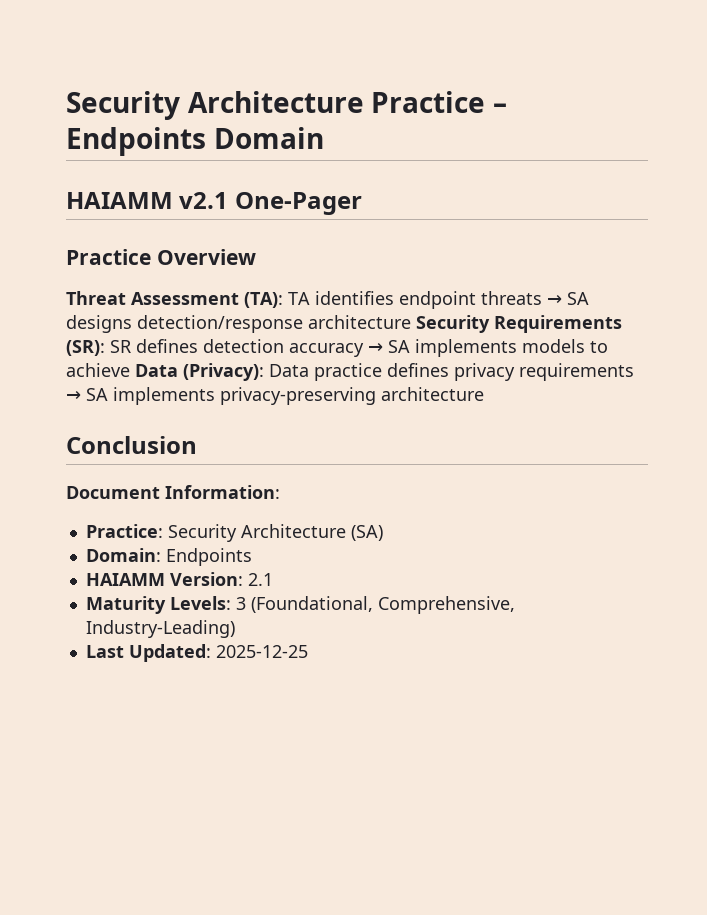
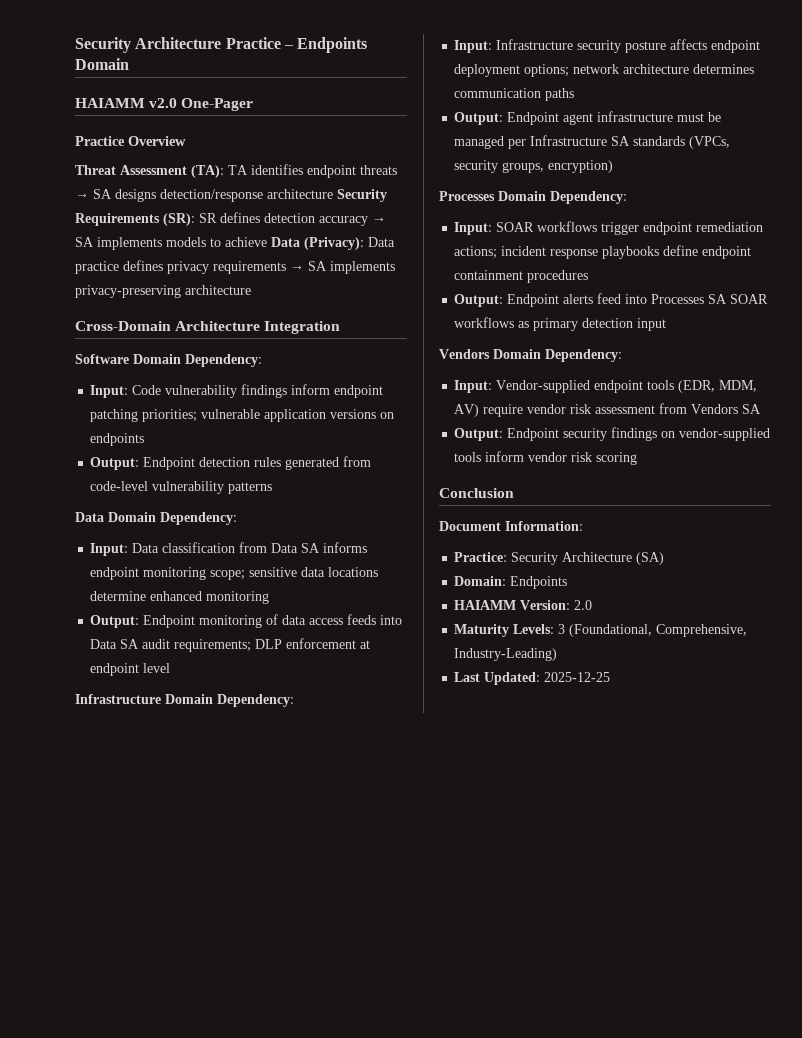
[179,192,229,209] v2.1 -> [149,98,178,108] v2.0
(484, 394) none -> [75,321,341,334] [75,354,262,367] [90,384,384,398] [90,409,395,422] [90,433,145,446] [90,456,372,470] [90,481,273,494] [75,512,237,525] [90,542,368,556] [90,567,379,580] [90,591,270,604] [90,614,403,628] [90,638,371,652] [90,663,171,676] [75,694,294,707] [454,39,761,53] [454,64,755,77] [454,88,575,101] [454,111,722,125] [454,135,731,149] [454,160,614,173] [439,191,627,204] [454,221,764,235] [454,245,752,259] [454,270,589,283] [454,293,769,307] [454,317,667,331] [439,349,622,362] [454,380,758,393] [454,403,762,417] [454,427,771,441] [454,451,638,465] // Cross-Domain Architecture Integration // Software Domain Dependency: // Input: Code vulnerability findings inform endpoint patching priorities; vulnerable application versions on endpoints // Output: Endpoint detection rules generated from code-level vulnerability patterns // Data Domain Dependency: // Input: Data classification from Data SA informs endpoint monitoring scope; sensitive data locations determine enhanced monitoring // Output: Endpoint monitoring of data access feeds into Data SA audit requirements; DLP enforcement at endpoint level // Infrastructure Domain Dependency: // Input: Infrastructure security posture affects endpoint deployment options; network architecture determines communication paths // Output: Endpoint agent infrastructure must be managed per Infrastructure SA standards (VPCs, security groups, encryption) // Processes Domain Dependency: // Input: SOAR workflows trigger endpoint remediation actions; incident response playbooks define endpoint containment procedures // Output: Endpoint alerts feed into Processes SA SOAR workflows as primary detection input // Vendors Domain Dependency: // Input: Vendor-supplied endpoint tools (EDR, MDM, AV) require vendor risk assessment from Vendors SA // Output: Endpoint security findings on vendor-supplied tools inform vendor risk scoring
[247,573,273,586] 2.1 -> [574,600,593,610] 2.0

